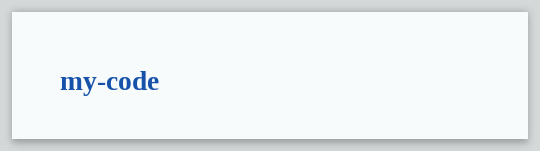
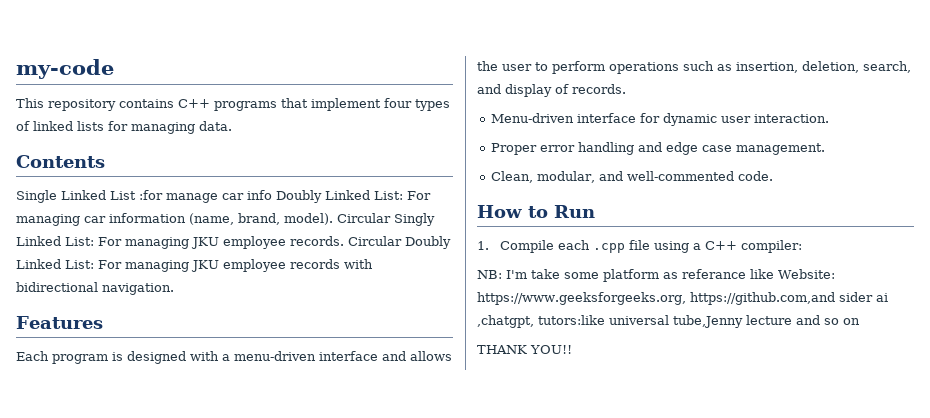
(159, 83) none -> [16,98,450,111] [16,121,232,134] [16,155,105,168] [16,190,431,203] [16,213,435,226] [16,236,451,249] [16,259,373,272] [16,282,174,295] [16,316,103,329] [16,351,452,364] [477,61,911,74] [477,84,626,97] [491,113,830,126] [491,142,826,155] [491,171,774,183] [477,205,595,218] [477,240,803,253] [477,269,835,282] [477,292,888,305] [477,315,860,328] [477,345,572,354] // This repository contains C++ programs that implement four types of linked lists for managing data. // Contents // Single Linked List :for manage car info Doubly Linked List: For managing car information (name, brand, model). Circular Singly Linked List: For managing JKU employee records. Circular Doubly Linked List: For managing JKU employee records with bidirectional navigation. // Features // Each program is designed with a menu-driven interface and allows the user to perform operations such as insertion, deletion, search, and display of records. // Menu-driven interface for dynamic user interaction. // Proper error handling and edge case management. // Clean, modular, and well-commented code. // How to Run // 1. Compile each .cpp file using a C++ compiler: // NB: I'm take some platform as referance like Website: https://www.geeksforgeeks.org, https://github.com,and sider ai ,chatgpt, tutors:like universal tube,Jenny lecture and so on // THANK YOU!!

